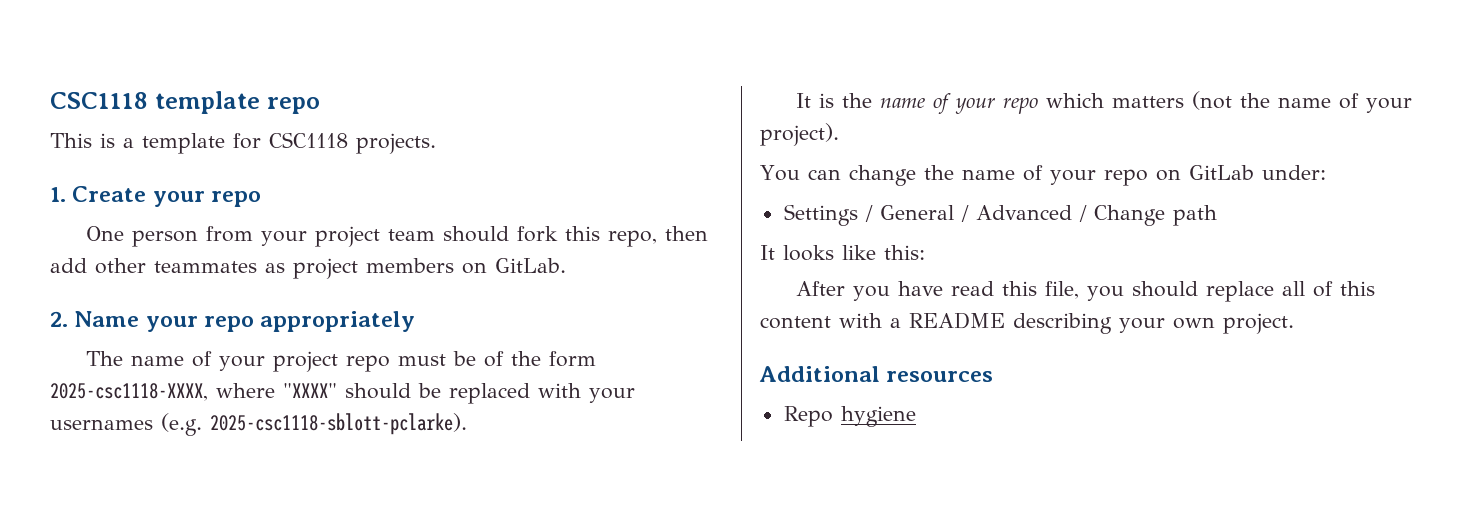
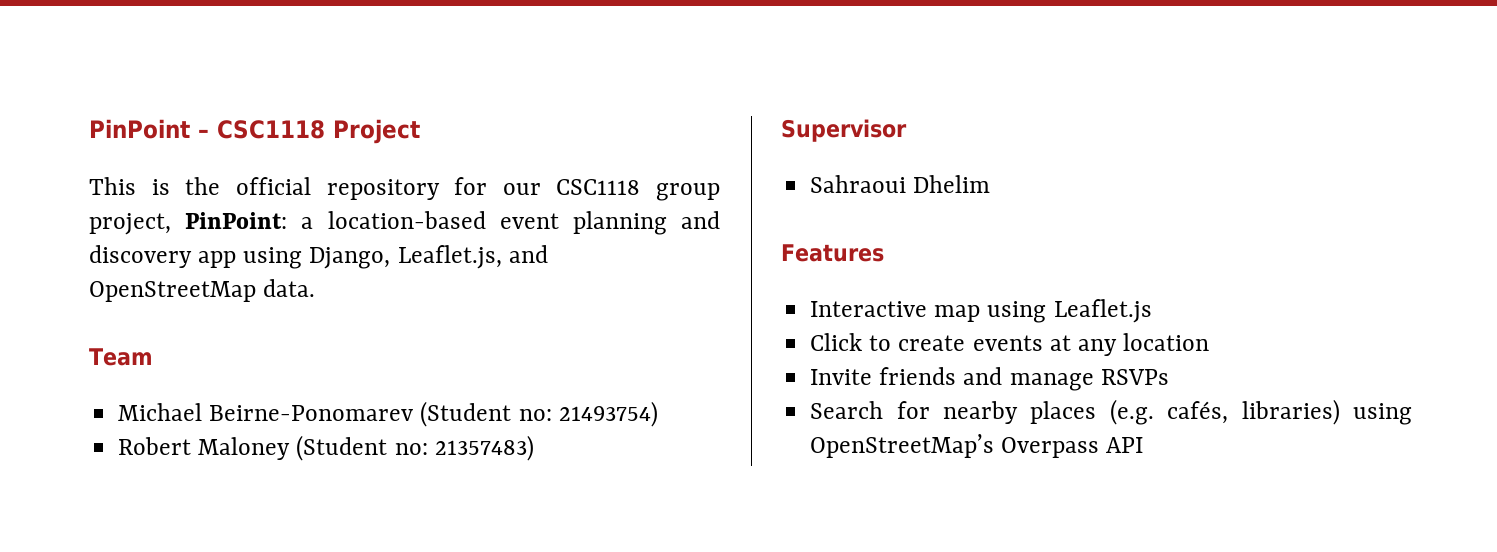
[50,91,320,114] [50,132,436,154] [50,186,262,207] [86,226,709,247] [50,258,566,279] [50,311,416,332] [86,351,597,372] [50,383,635,404] [50,413,467,436] [796,91,1413,114] [760,123,839,146] [760,165,1326,186] [783,204,1217,226] [760,245,925,261] [796,281,1376,302] [760,312,1294,334] [759,366,994,382] [783,406,916,427] CSC1118 template repo // This is a template for CSC1118 projects. // 1. Create your repo // One person from your project team should fork this repo, then add other teammates as project members on GitLab. // 2. Name your repo appropriately // The name of your project repo must be of the form 2025-csc1118-XXXX, where "XXXX" should be replaced with your usernames (e.g. 2025-csc1118-sblott-pclarke). // It is the name of your repo which matters (not the name of your project). // You can change the name of your repo on GitLab under: // Settings / General / Advanced / Change path // It looks like this: // After you have read this file, you should replace all of this content with a README describing your own project. // Additional resources // Repo hygiene -> [89,119,420,144] [89,177,720,201] [89,211,720,235] [89,245,548,269] [89,279,316,302] [89,348,153,366] [118,401,658,427] [118,435,534,461] [781,119,907,142] [810,175,991,193] [781,244,884,262] [810,299,1152,323] [810,333,1210,356] [810,367,1169,391] [810,399,1412,425] [810,434,1144,458] PinPoint – CSC1118 Project // This is the official repository for our CSC1118 group project, PinPoint: a location-based event planning and discovery app using Django, Leaflet.js, and OpenStreetMap data. // Team // Michael Beirne-Ponomarev (Student no: 21493754) // Robert Maloney (Student no: 21357483) // Supervisor // Sahraoui Dhelim // Features // Interactive map using Leaflet.js // Click to create events at any location // Invite friends and manage RSVPs // Search for nearby places (e.g. cafés, libraries) using OpenStreetMap’s Overpass API

